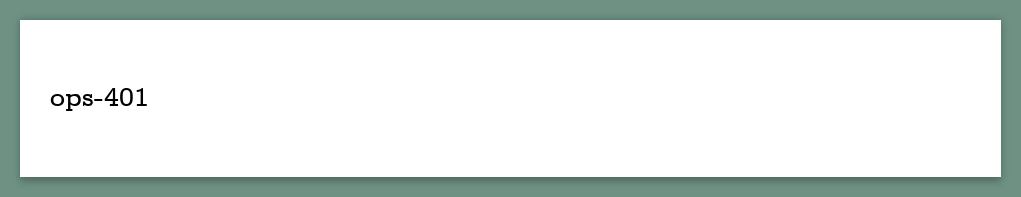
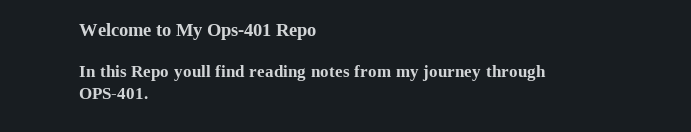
[50,88,149,111] ops-401 -> [79,23,316,40] [79,65,546,81] [79,88,148,99] Welcome to My Ops-401 Repo // In this Repo youll find reading notes from my journey through OPS-401.

